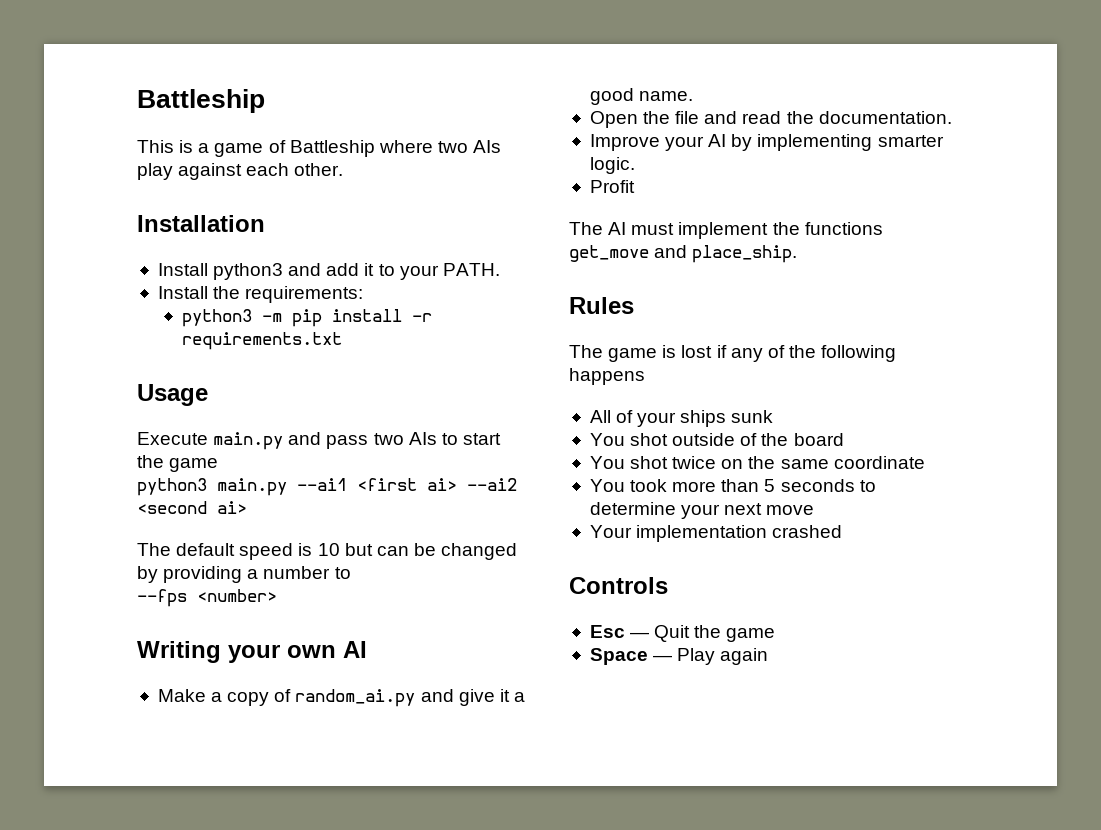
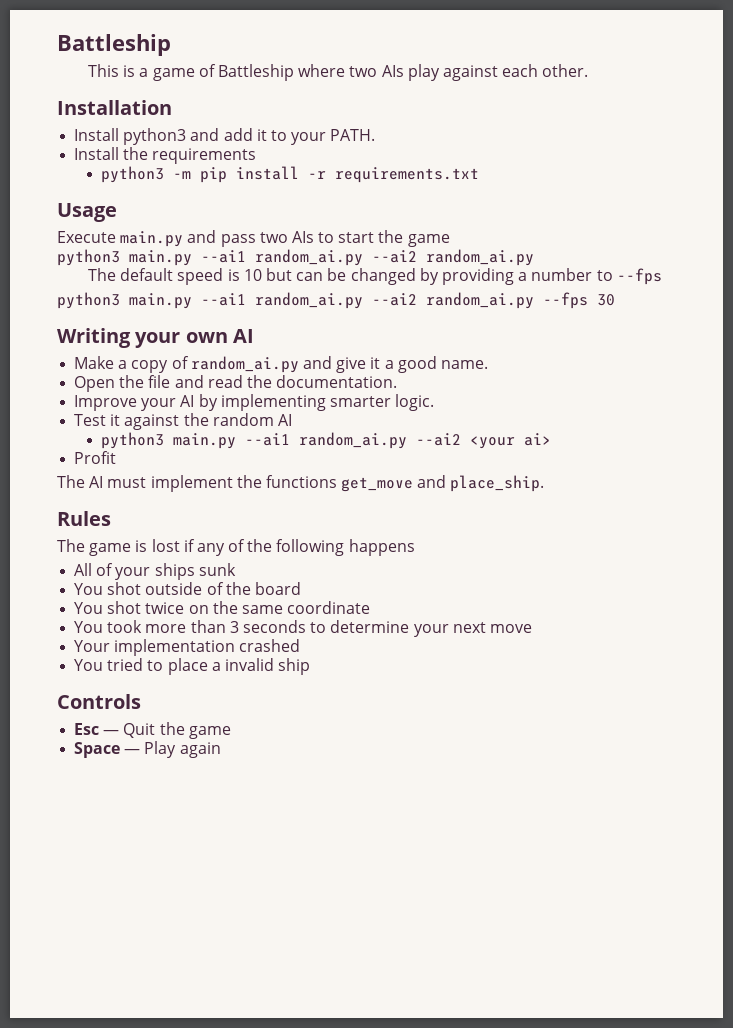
[245,286,364,303] requirements: -> [152,148,257,164] requirements
[357,478,517,491] [137,501,247,514] <first ai> --ai2 <second ai> -> [255,249,534,266] random_ai.py --ai2 random_ai.py
[137,589,277,607] // --fps <number> -> [616,268,662,285] [57,292,615,309] --fps // python3 main.py --ai1 random_ai.py --ai2 random_ai.py --fps 30
(635, 165) none -> [74,413,292,430] [100,432,551,449] // Test it against the random AI // python3 main.py --ai1 random_ai.py --ai2 <your ai>
[764,479,776,492] 5 -> [229,621,239,633] 3
(843, 531) none -> [74,658,311,675] // You tried to place a invalid ship

